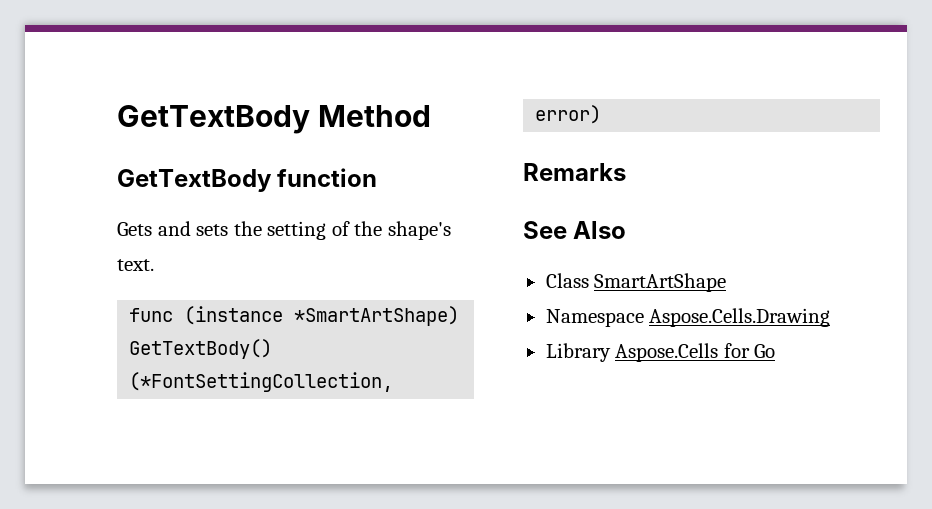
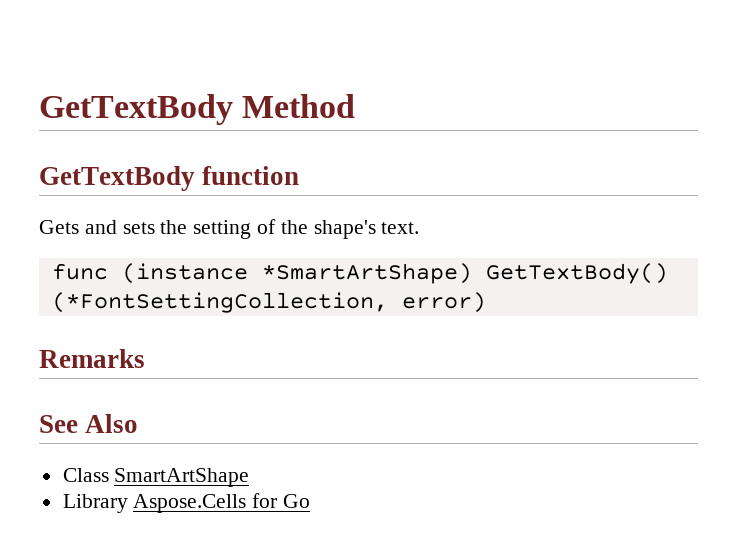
[545,308,831,327] // Namespace Aspose.Cells.Drawing -> (250, 477) none

